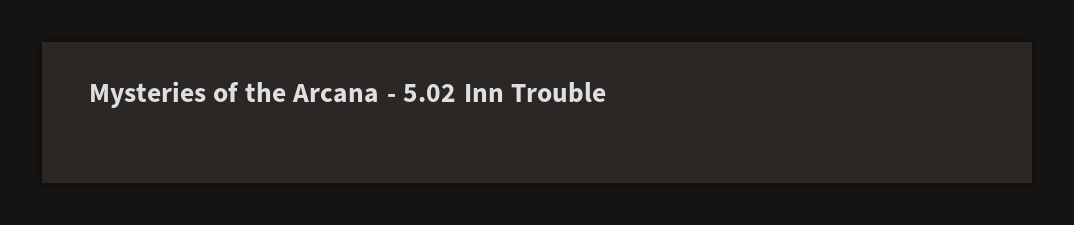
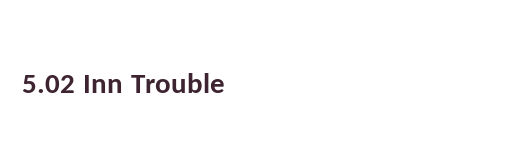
[89,81,396,108] Mysteries of the Arcana - -> (22, 84) none

